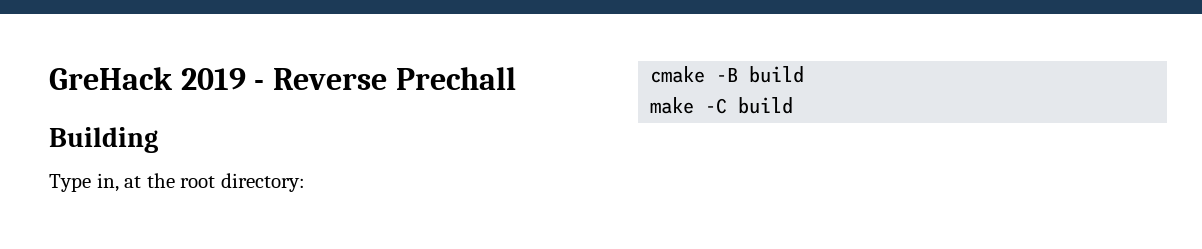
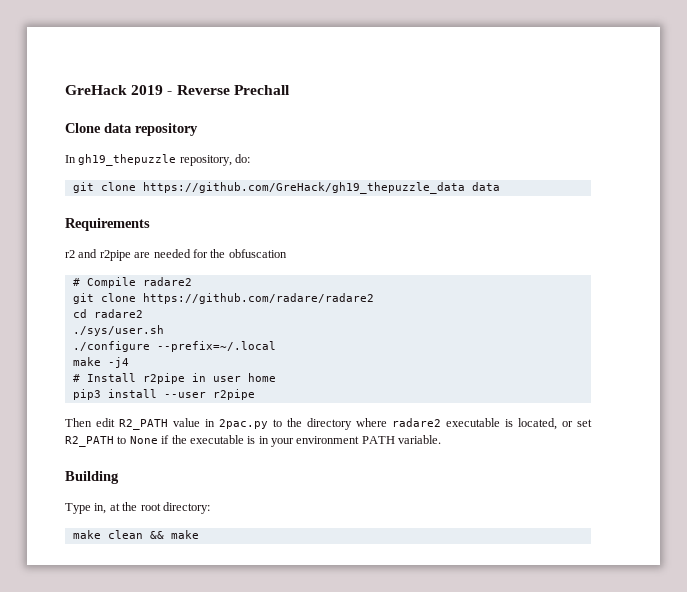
(516, 78) none -> [65,123,198,136] [65,154,251,166] [72,182,500,194] [65,218,150,231] [65,249,287,261] [72,277,192,288] [72,293,374,304] [72,309,143,318] [72,325,164,336] [72,341,276,352] [72,357,129,368] [72,373,276,384] [72,389,255,400] [65,418,592,430] [65,435,442,447] // Clone data repository // In gh19_thepuzzle repository, do: // git clone https://github.com/GreHack/gh19_thepuzzle_data data // Requirements // r2 and r2pipe are needed for the obfuscation // # Compile radare2 // git clone https://github.com/radare/radare2 // cd radare2 // ./sys/user.sh // ./configure --prefix=~/.local // make -j4 // # Install r2pipe in user home // pip3 install --user r2pipe // Then edit R2_PATH value in 2pac.py to the directory where radare2 executable is located, or set R2_PATH to None if the executable is in your environment PATH variable.
[650,66,805,83] [650,97,794,114] cmake -B build // make -C build -> [72,530,199,539] make clean && make

